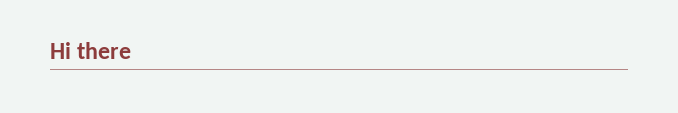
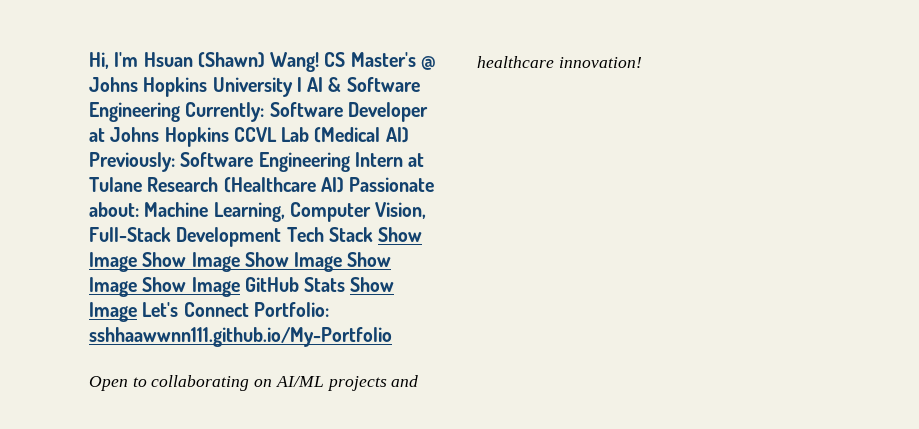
[50,42,132,59] Hi there -> [89,52,435,72] [89,77,420,97] [89,102,428,122] [89,127,409,147] [89,152,425,172] [89,177,435,193] [89,202,427,222] [89,227,423,247] [89,252,392,272] [89,277,395,297] [89,302,329,322] [89,327,392,347] [89,375,419,391] [477,56,642,68] Hi, I'm Hsuan (Shawn) Wang! CS Master's @ Johns Hopkins University | AI & Software Engineering Currently: Software Developer at Johns Hopkins CCVL Lab (Medical AI) Previously: Software Engineering Intern at Tulane Research (Healthcare AI) Passionate about: Machine Learning, Computer Vision, Full-Stack Development Tech Stack Show Image Show Image Show Image Show Image Show Image GitHub Stats Show Image Let's Connect Portfolio: sshhaawwnn111.github.io/My-Portfolio // Open to collaborating on AI/ML projects and healthcare innovation!

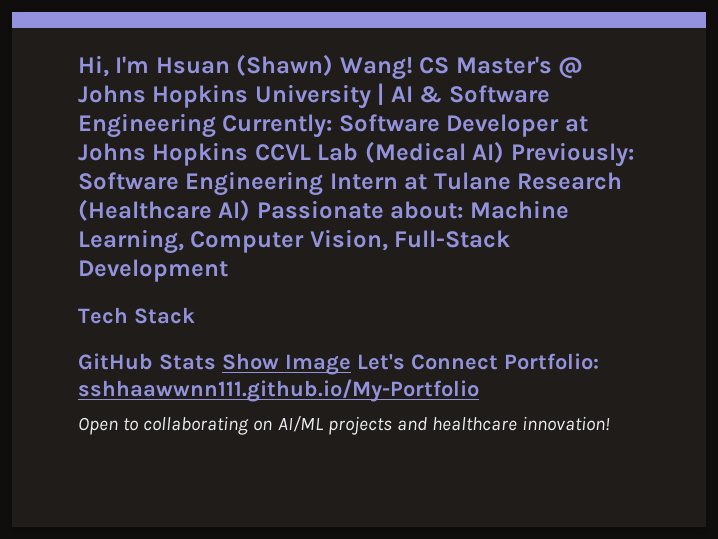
(282, 237) none -> (228, 270) //
[378,227,423,242] [89,252,392,272] [89,277,240,297] Show Image Show Image Show Image Show Image Show Image -> (195, 315) //

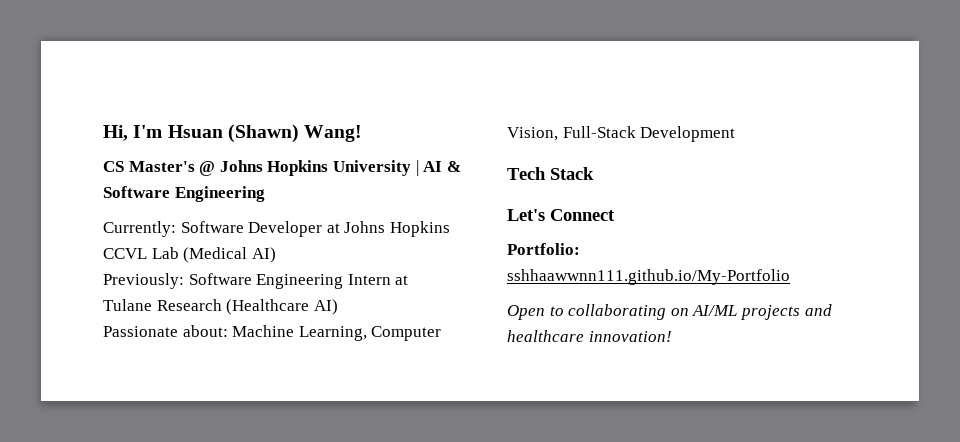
(413, 68) none -> (363, 133) //
(216, 125) none -> (265, 194) //
(505, 152) none -> (276, 255) //
(251, 210) none -> (338, 307) //
[78,353,351,375] GitHub Stats Show Image -> (594, 173) none
(498, 362) none -> (615, 215) //

